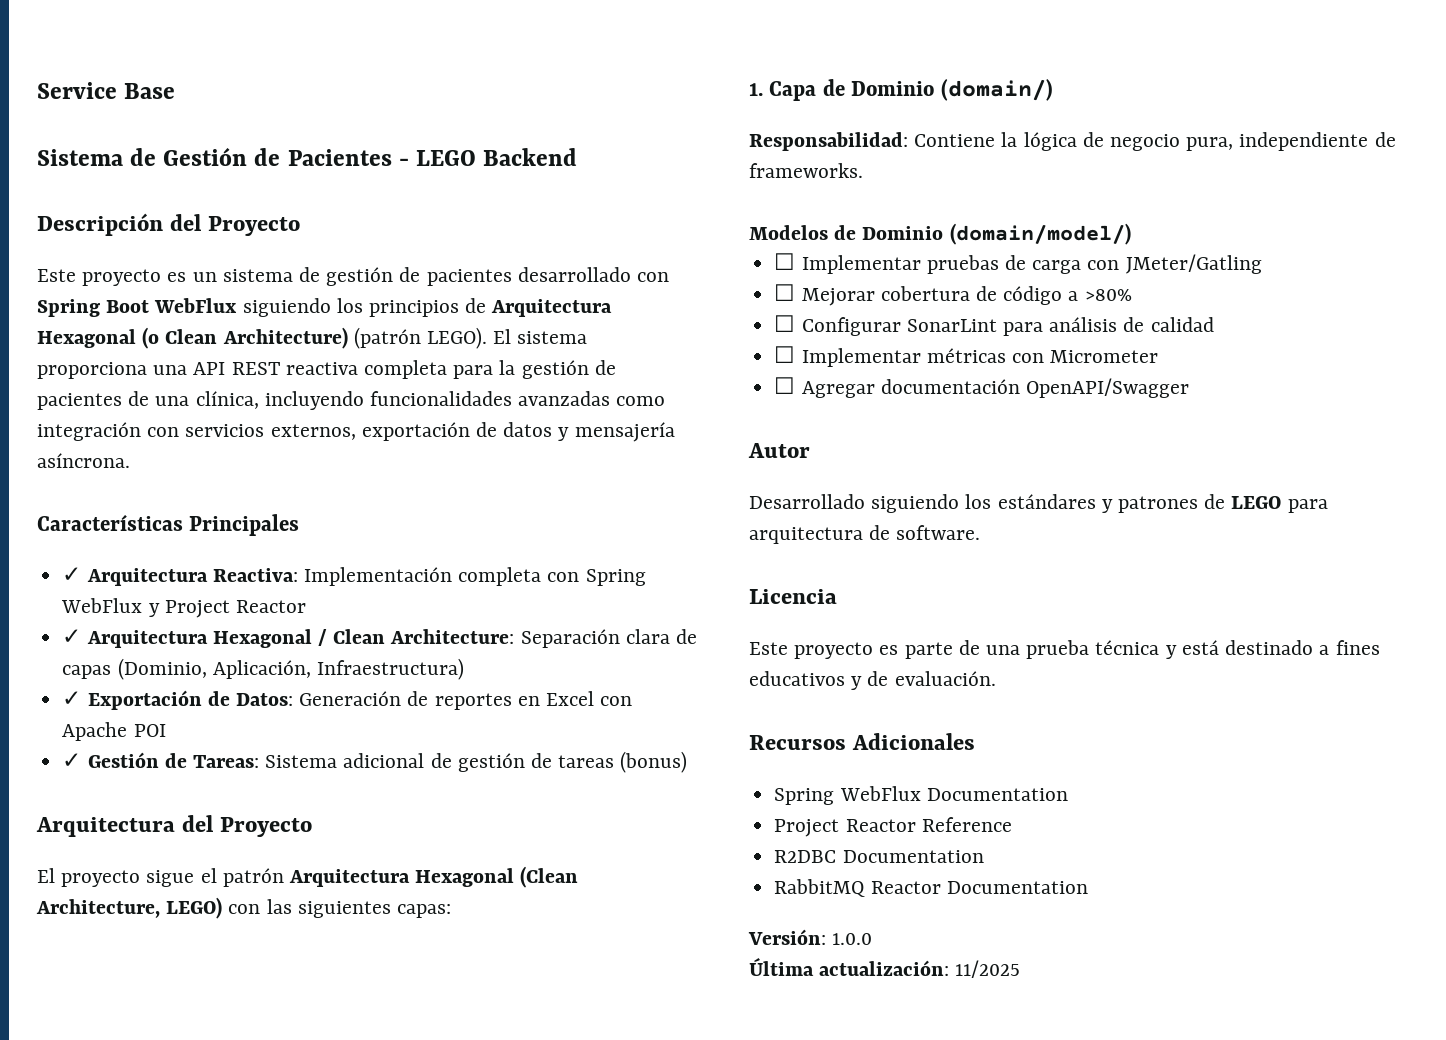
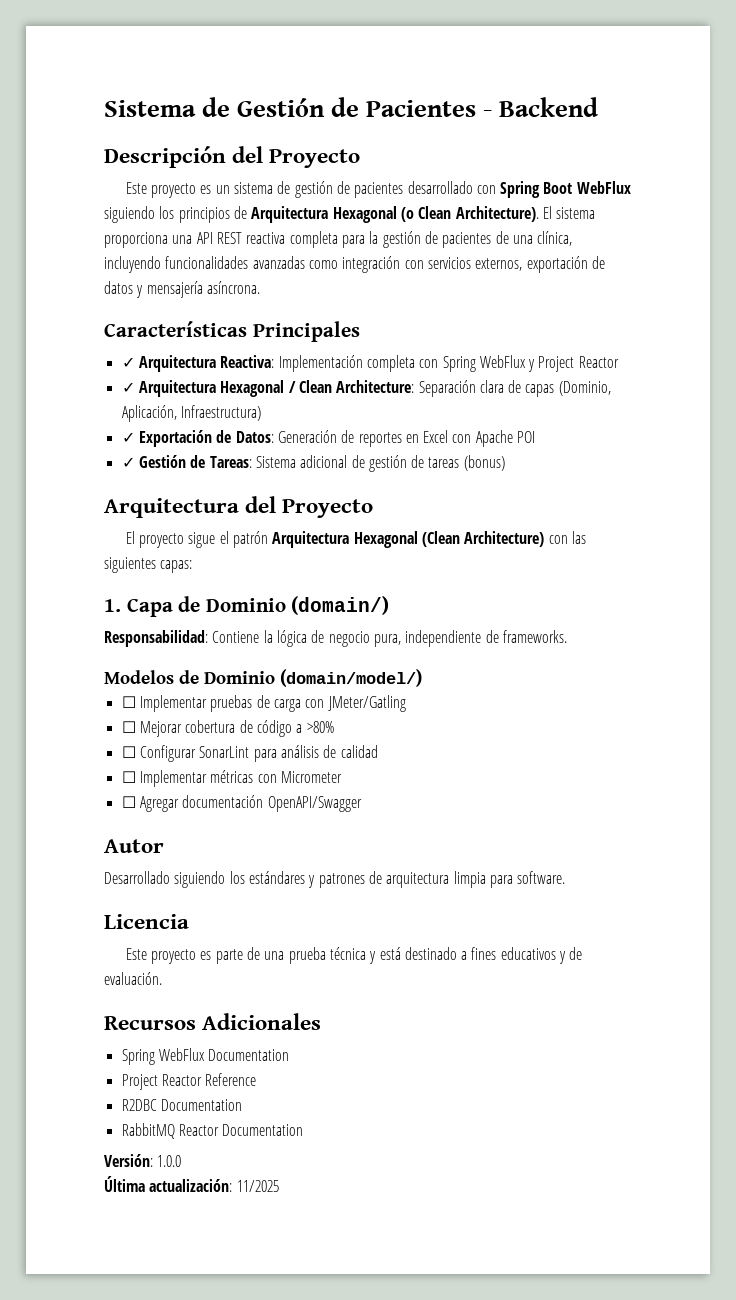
[37,82,176,99] Service Base // -> (104, 108) none
[415,150,476,166] LEGO -> (492, 113) none
[222,327,488,349] Architecture) (patrón LEGO). -> [455,206,539,222] Architecture).
[36,897,223,919] Architecture, LEGO) -> [464,531,545,547] Architecture)
[1231,496,1328,513] [749,525,891,544] LEGO para arquitectura de -> [386,871,513,888] arquitectura limpia para

